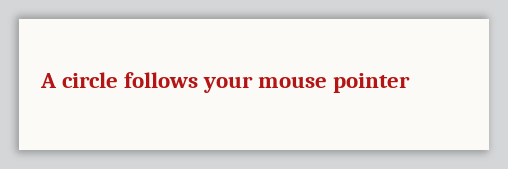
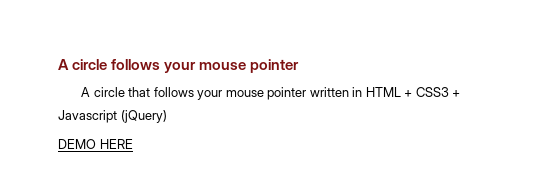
(411, 83) none -> [81,87,461,100] [58,110,167,123] [58,139,133,149] // A circle that follows your mouse pointer written in HTML + CSS3 + Javascript (jQuery) // DEMO HERE

